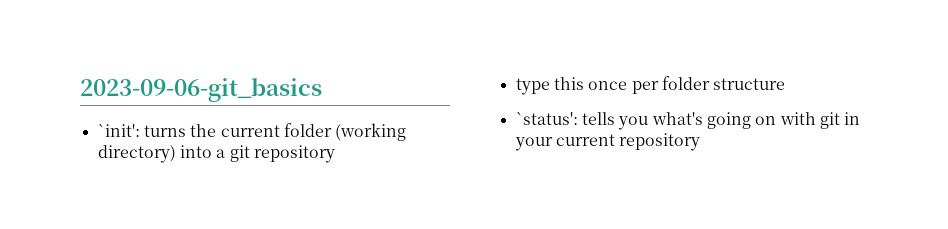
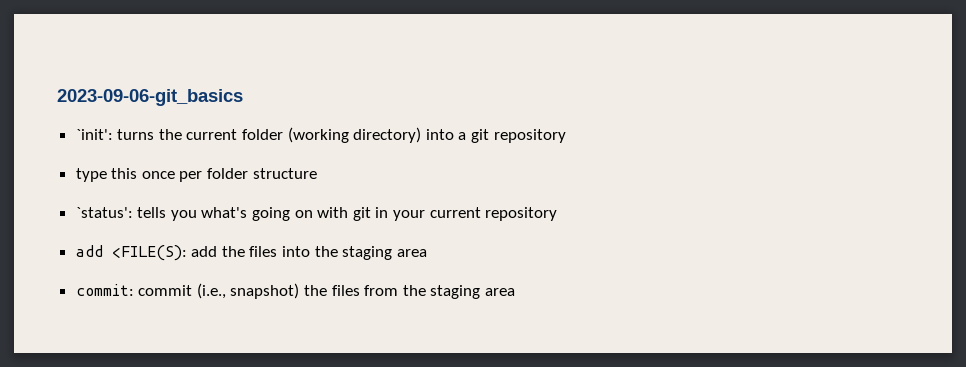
(701, 142) none -> [75,245,427,261] [75,283,516,299] // add <FILE(S): add the files into the staging area // commit: commit (i.e., snapshot) the files from the staging area

